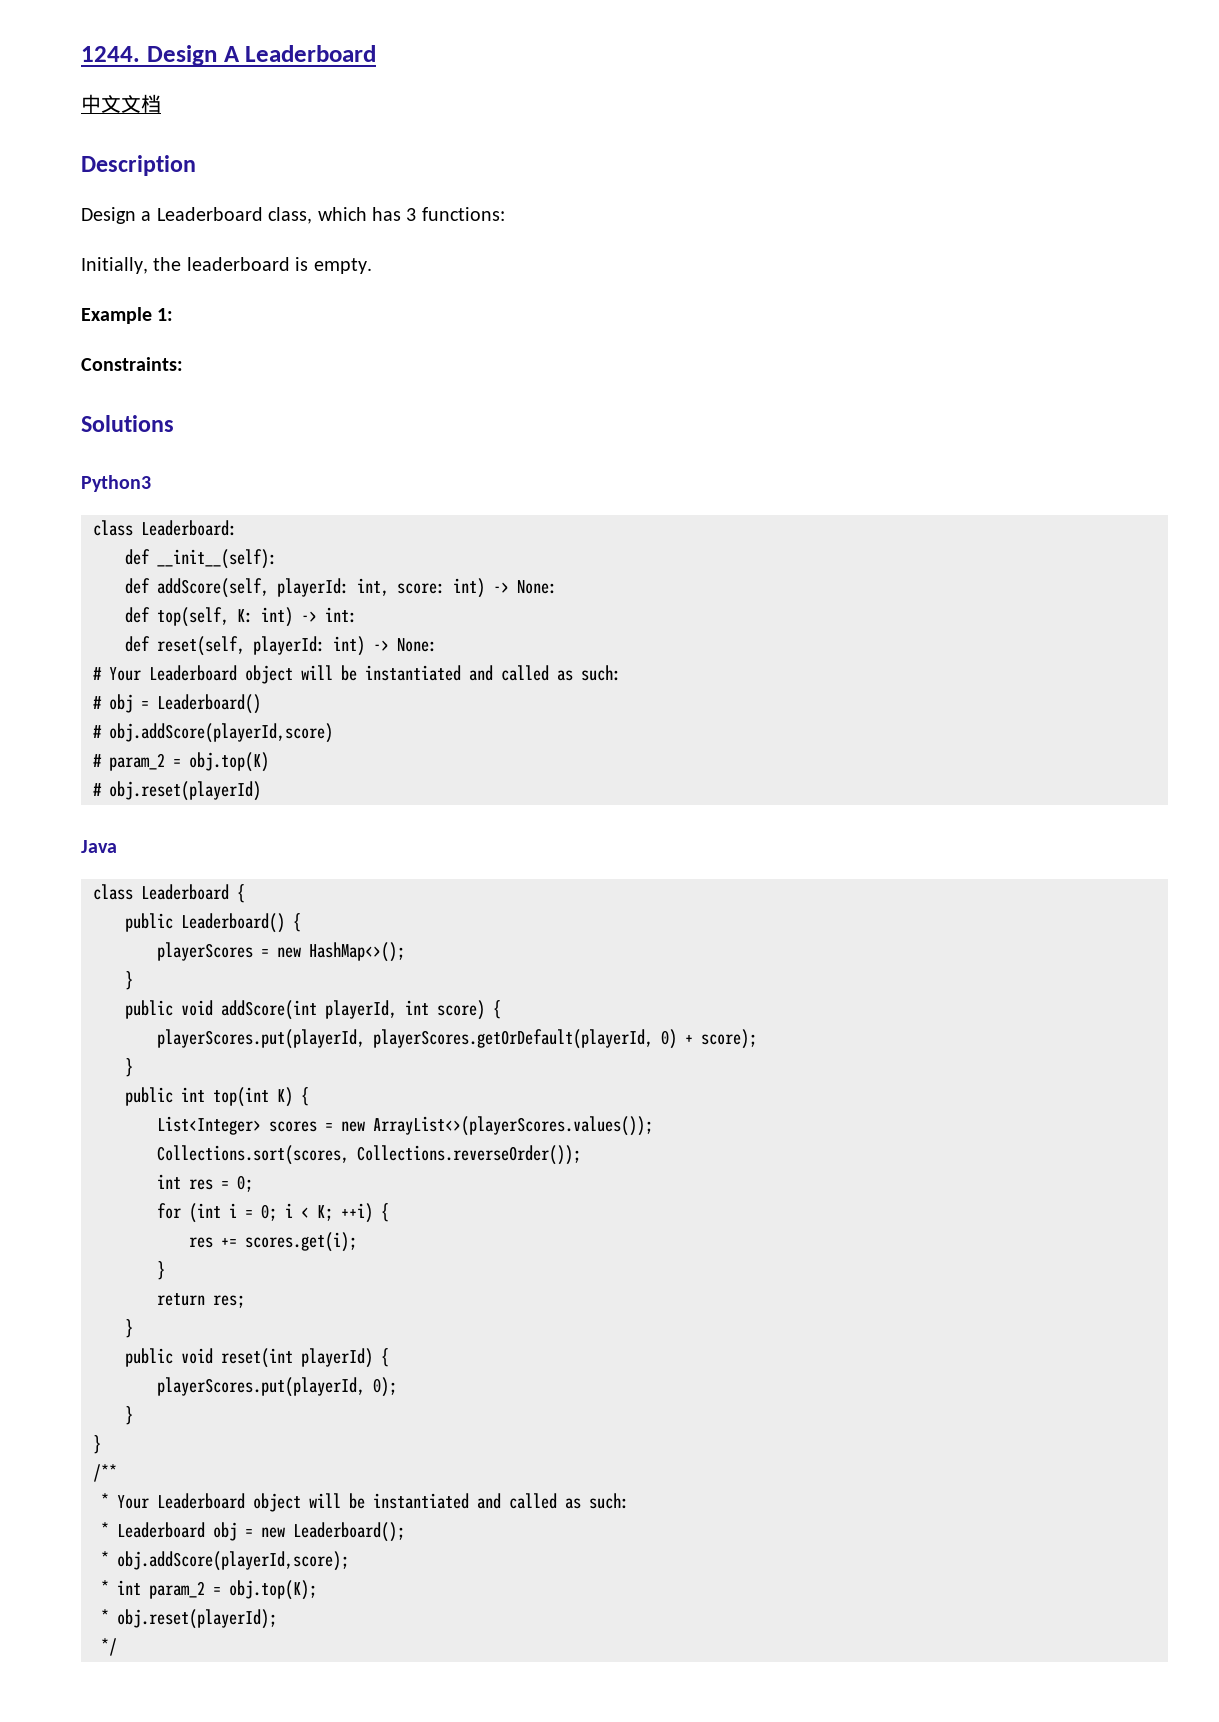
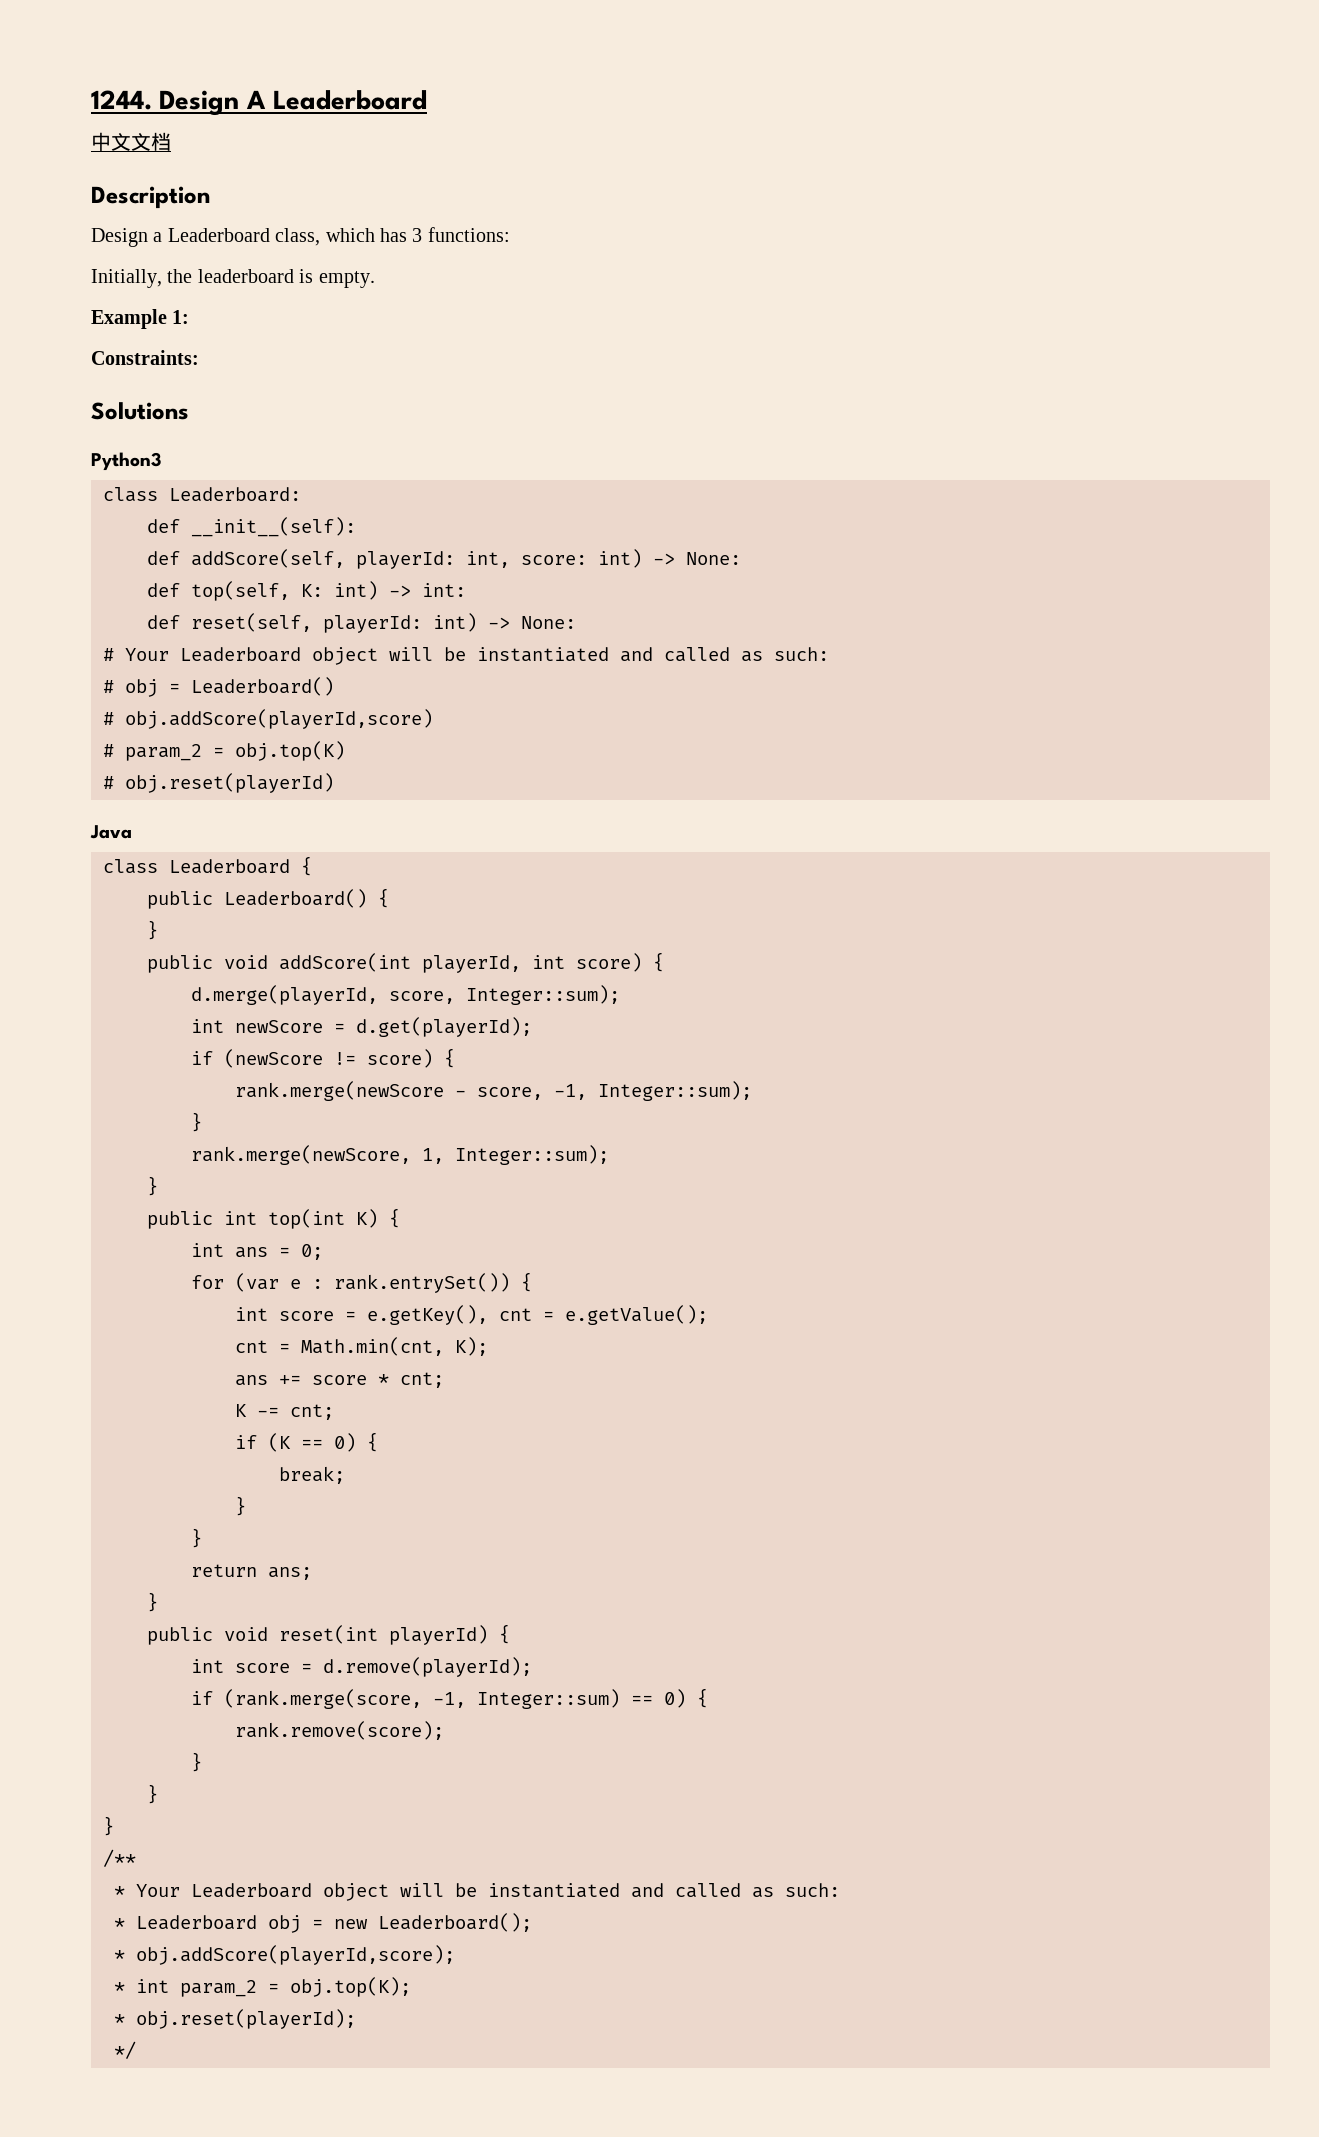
[157,942,405,962] // playerScores = new HashMap<>(); -> (389, 898) none
[157,1029,757,1049] playerScores.put(playerId, playerScores.getOrDefault(playerId, 0) + score); -> [191,985,620,1005] [191,1017,532,1037] [191,1048,455,1068] [235,1081,752,1101] [191,1112,202,1132] [191,1145,609,1165] d.merge(playerId, score, Integer::sum); // int newScore = d.get(playerId); // if (newScore != score) { // rank.merge(newScore - score, -1, Integer::sum); // } // rank.merge(newScore, 1, Integer::sum);
[157,1116,653,1136] [157,1145,581,1165] [157,1174,213,1190] // List<Integer> scores = new ArrayList<>(playerScores.values()); // Collections.sort(scores, Collections.reverseOrder()); // int res -> [191,1243,268,1258] // int ans
[189,1203,389,1223] [189,1232,357,1252] (int i = 0; i < K; ++i) { // res += scores.get(i); -> [235,1272,532,1293] [235,1305,708,1325] [235,1337,488,1356] [235,1372,444,1388] [235,1404,334,1420] [235,1432,378,1452] [279,1466,345,1484] [235,1496,246,1516] (var e : rank.entrySet()) { // int score = e.getKey(), cnt = e.getValue(); // cnt = Math.min(cnt, K); // ans += score * cnt; // K -= cnt; // if (K == 0) { // break; // }
[213,1295,245,1308] res; -> [268,1567,312,1580] ans;
[157,1377,397,1397] playerScores.put(playerId, 0); -> [191,1657,532,1677] [191,1688,708,1709] [235,1721,444,1740] [191,1752,202,1772] int score = d.remove(playerId); // if (rank.merge(score, -1, Integer::sum) == 0) { // rank.remove(score); // }

